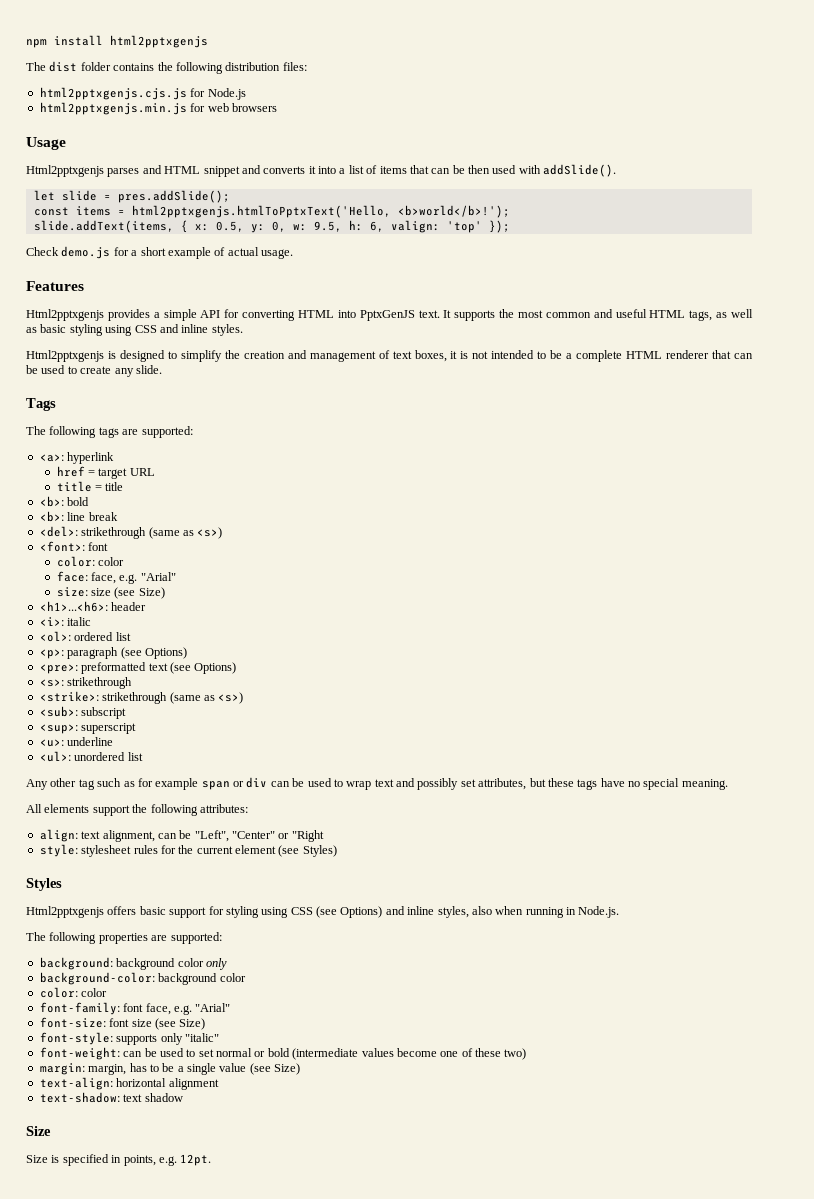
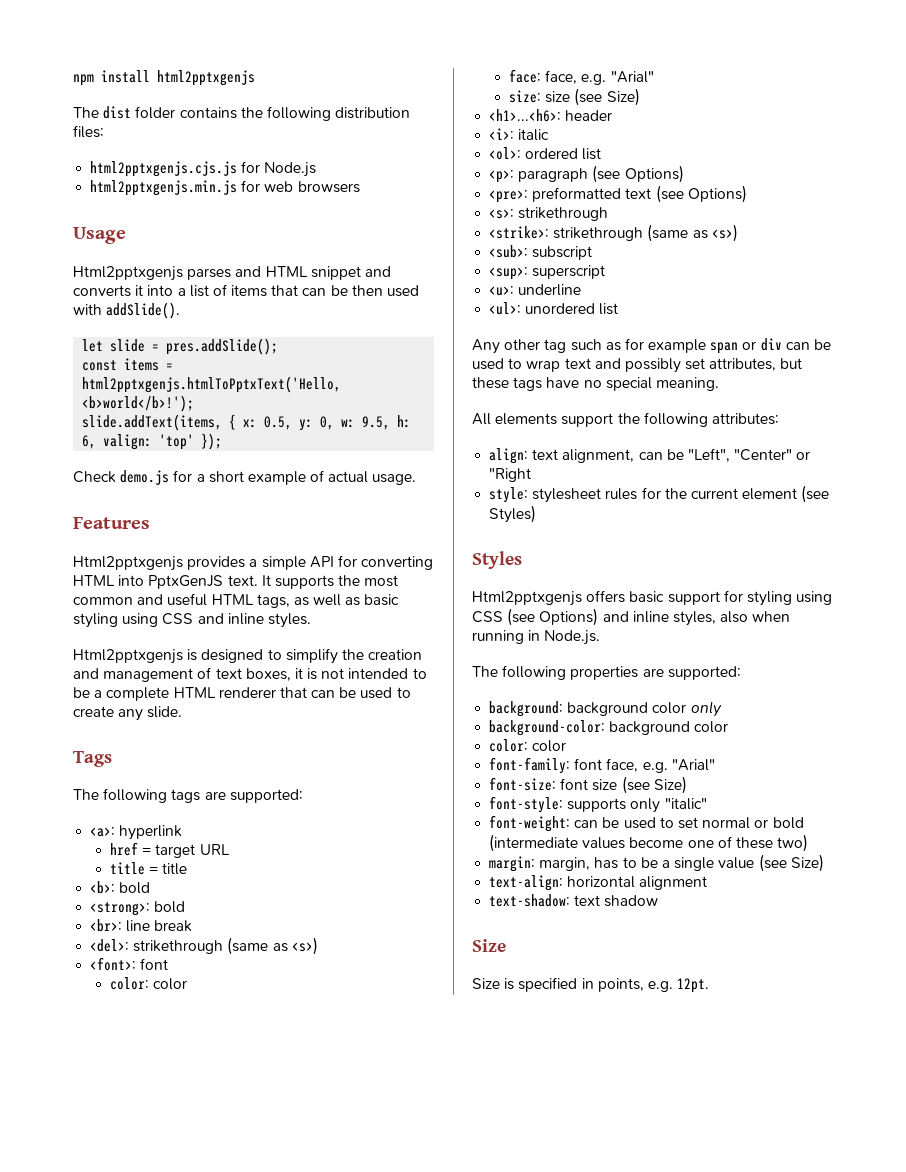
[39,511,64,522] <b>: -> [90,901,186,916] [90,919,123,932] <strong>: bold // <br>:

